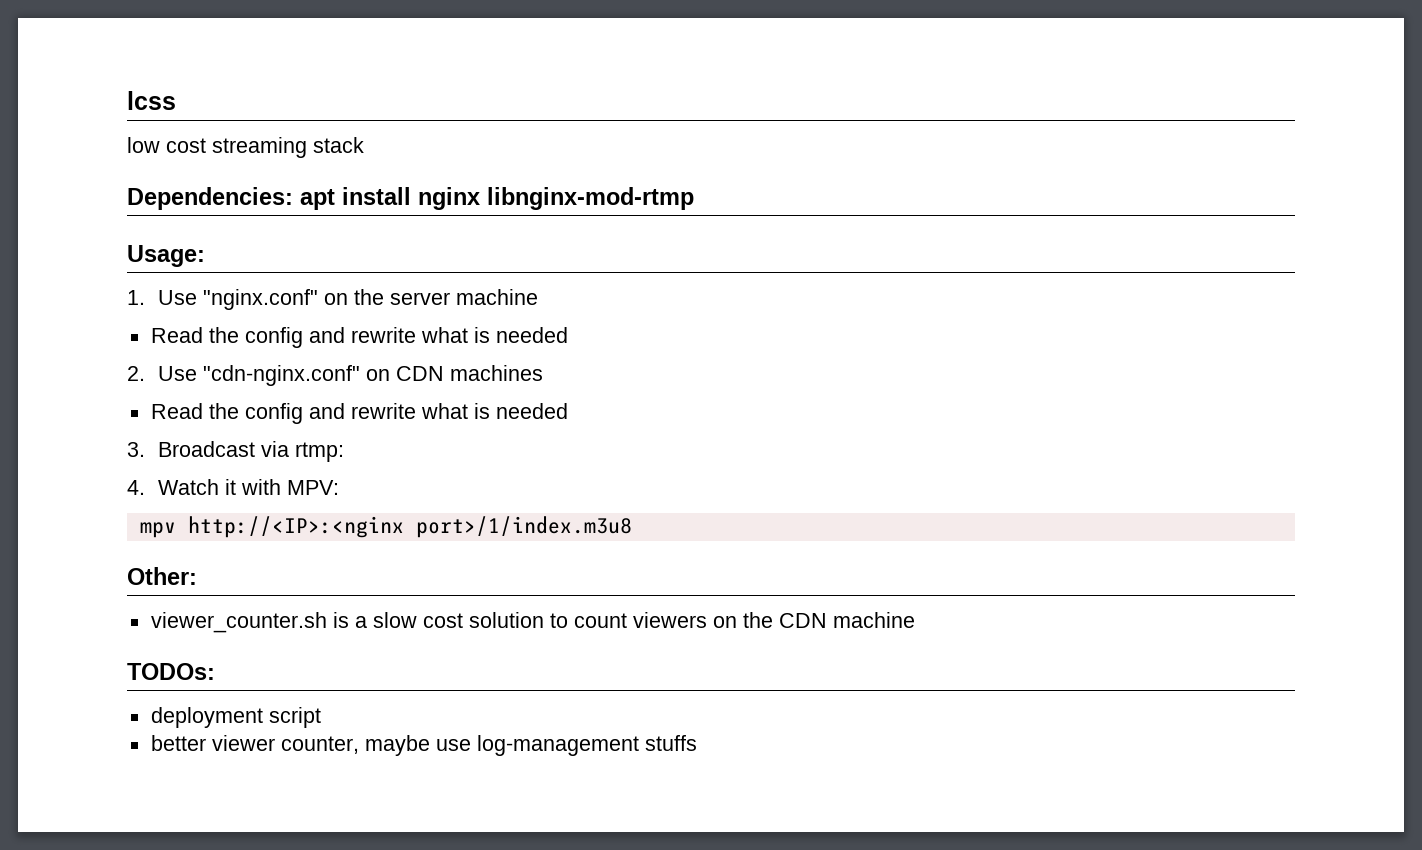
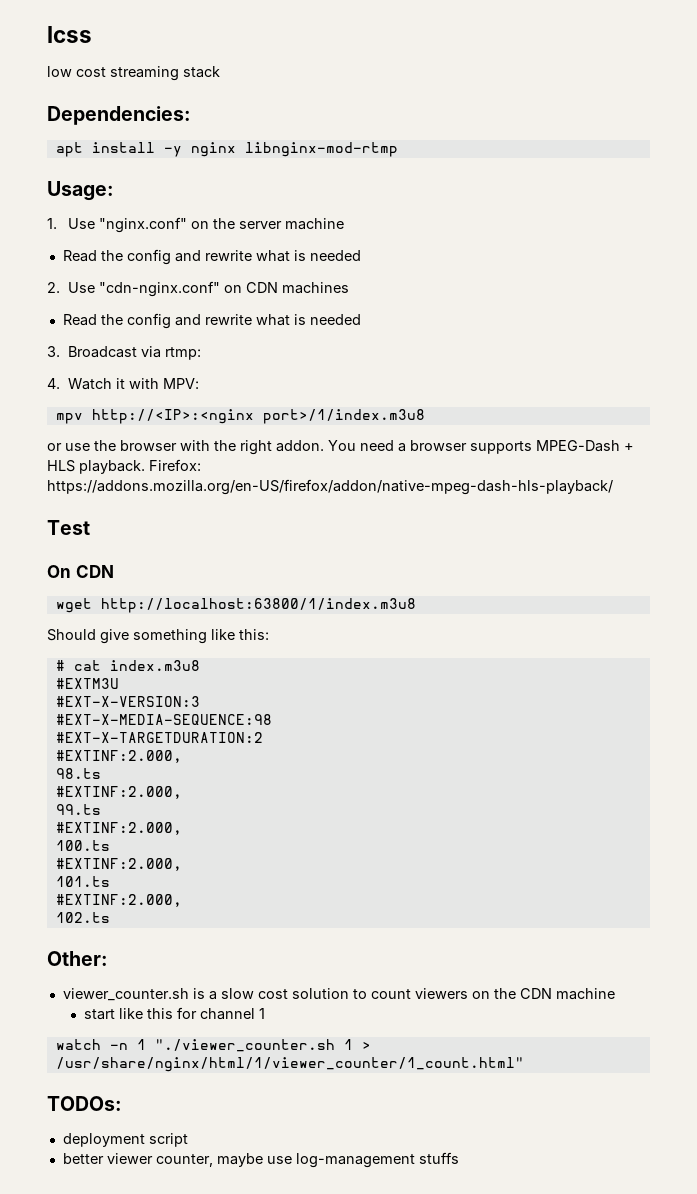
(293, 198) none -> (191, 115) //
(411, 196) none -> [163,146,182,157] -y
(632, 527) none -> [47,440,634,455] [47,459,201,474] [47,479,613,495] [47,520,90,535] [47,565,114,578] [55,598,416,613] [47,629,269,644] [55,660,200,671] [55,678,119,689] [55,696,200,707] [55,714,272,725] [55,732,263,743] [55,750,182,763] [55,768,101,779] [55,786,182,799] [55,804,101,815] [55,822,182,835] [55,840,110,851] [55,858,182,871] [55,876,110,887] [55,894,182,907] [55,912,110,923] // or use the browser with the right addon. You need a browser supports MPEG-Dash + HLS playback. Firefox: https://addons.mozilla.org/en-US/firefox/addon/native-mpeg-dash-hls-playback/ // Test // On CDN // wget http://localhost:63800/1/index.m3u8 // Should give something like this: // # cat index.m3u8 // #EXTM3U // #EXT-X-VERSION:3 // #EXT-X-MEDIA-SEQUENCE:98 // #EXT-X-TARGETDURATION:2 // #EXTINF:2.000, // 98.ts // #EXTINF:2.000, // 99.ts // #EXTINF:2.000, // 100.ts // #EXTINF:2.000, // 101.ts // #EXTINF:2.000, // 102.ts
(915, 620) none -> [84,1007,266,1020] [55,1039,371,1052] [55,1057,524,1072] // start like this for channel 1 // watch -n 1 "./viewer_counter.sh 1 > /usr/share/nginx/html/1/viewer_counter/1_count.html"

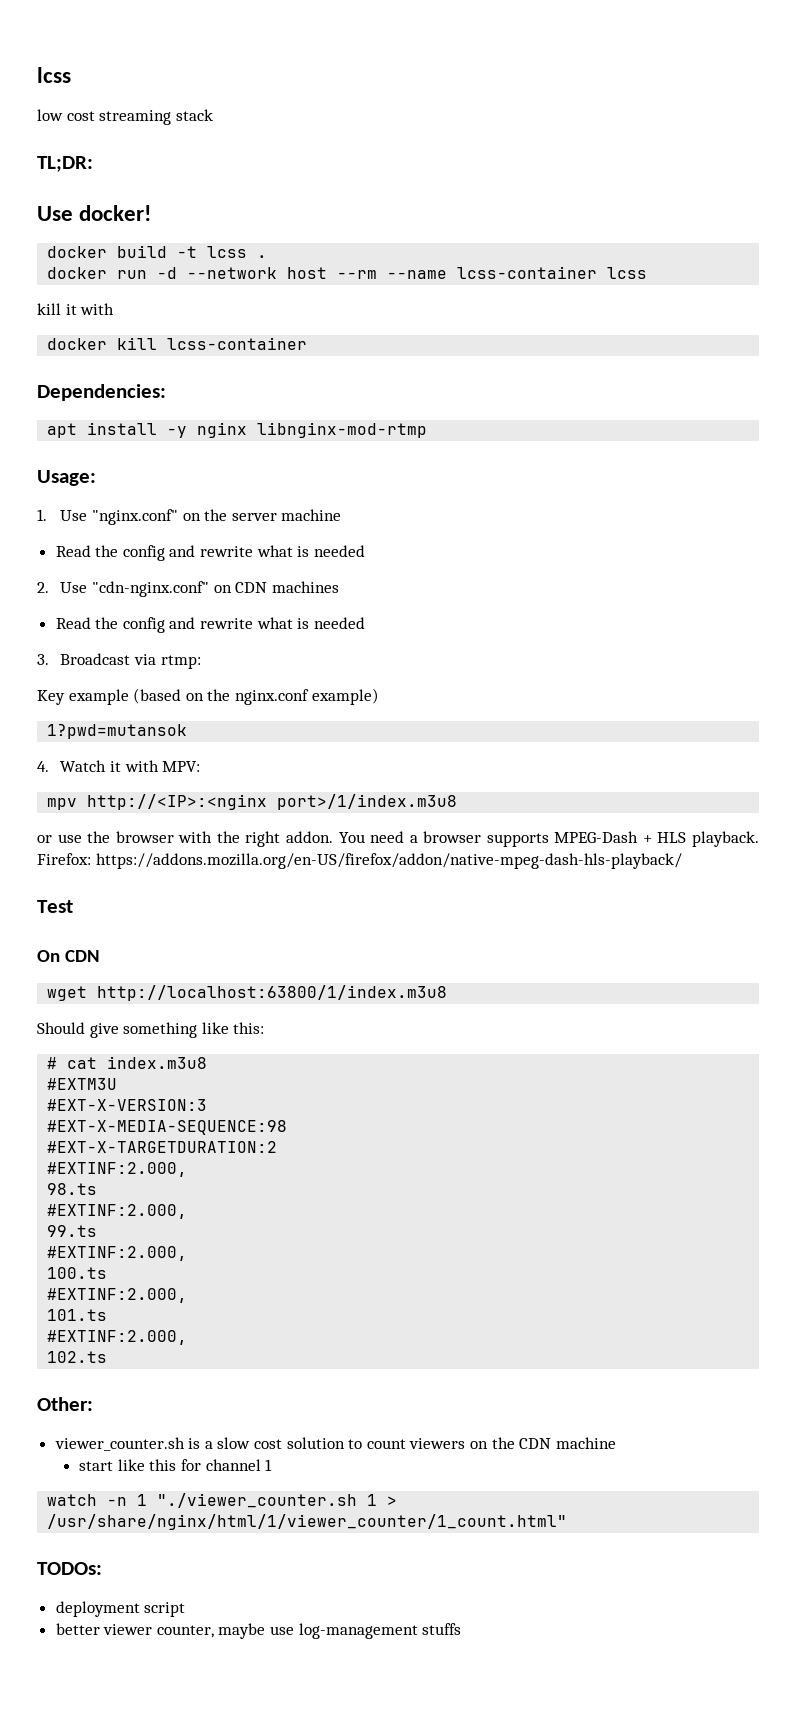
(220, 72) none -> [37,156,93,172] [37,205,152,221] [47,245,268,258] [47,266,648,279] [37,303,115,315] [47,337,308,350] // TL;DR: // Use docker! // docker build -t lcss . // docker run -d --network host --rm --name lcss-container lcss // kill it with // docker kill lcss-container
(202, 353) none -> [37,688,379,705] [47,724,188,739] // Key example (based on the nginx.conf example) // 1?pwd=mutansok

